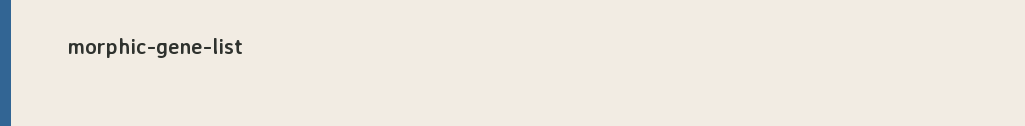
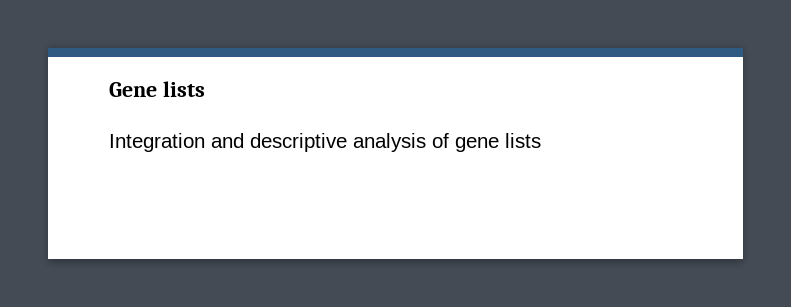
[68,38,243,58] morphic-gene-list -> [109,81,205,97] [109,133,541,152] Gene lists // Integration and descriptive analysis of gene lists

